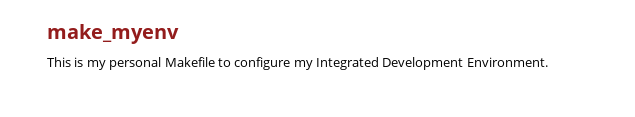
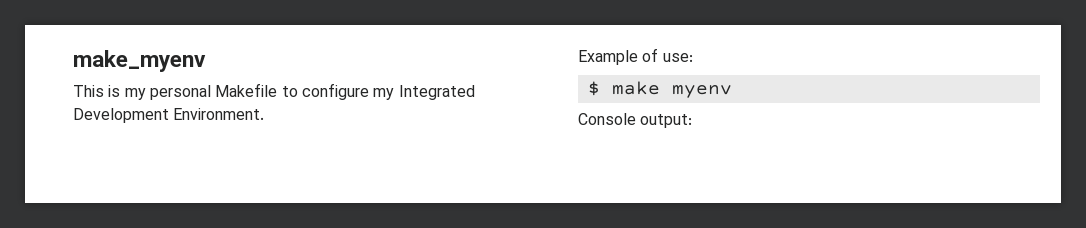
(548, 62) none -> [578,48,693,65] [587,81,732,98] [578,113,693,128] // Example of use: // $ make myenv // Console output:

